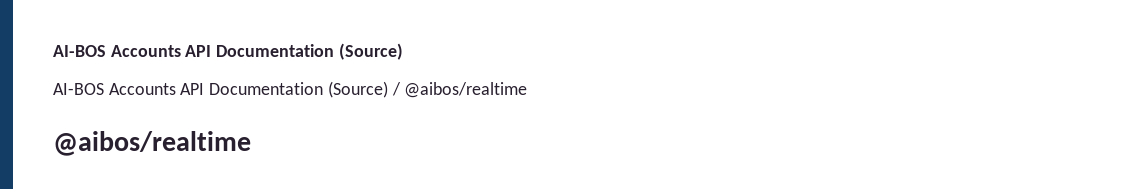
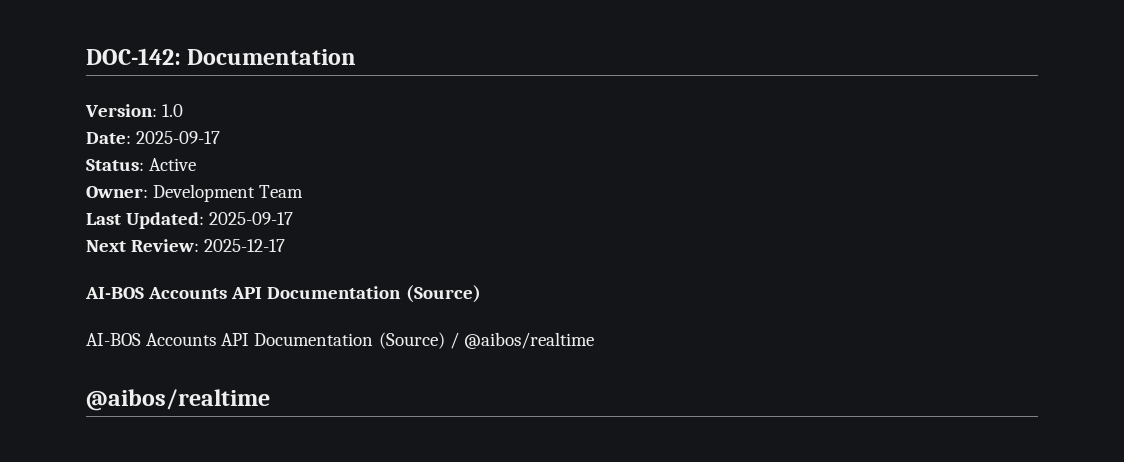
(53, 51) none -> [86,48,357,65] [85,104,184,117] [86,131,221,144] [86,158,197,171] [86,184,304,202] [86,212,294,229] [86,239,286,252] DOC-142: Documentation // Version: 1.0 // Date: 2025-09-17 // Status: Active // Owner: Development Team // Last Updated: 2025-09-17 // Next Review: 2025-12-17 //

